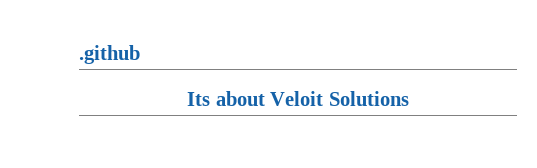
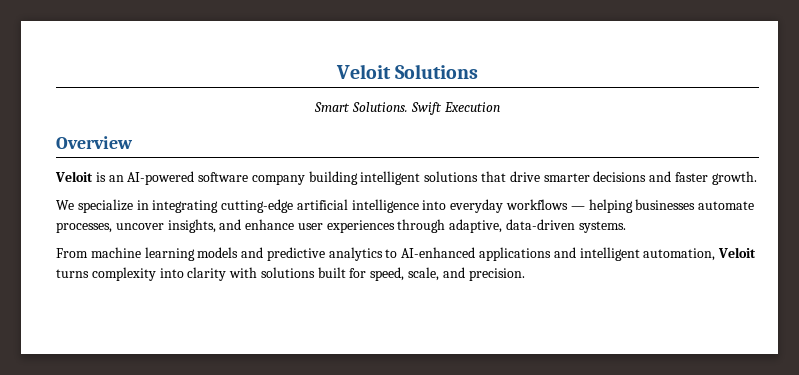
[79,45,140,64] [187,91,265,106] .github // Its about -> (335, 71) none
(409, 98) none -> [314,102,500,115] [56,136,133,149] [55,171,757,185] [56,199,755,213] [56,219,626,233] [56,247,757,261] [56,267,525,281] // Smart Solutions. Swift Execution // Overview // Veloit is an AI-powered software company building intelligent solutions that drive smarter decisions and faster growth. // We specialize in integrating cutting-edge artificial intelligence into everyday workflows — helping businesses automate processes, uncover insights, and enhance user experiences through adaptive, data-driven systems. // From machine learning models and predictive analytics to AI-enhanced applications and intelligent automation, Veloit turns complexity into clarity with solutions built for speed, scale, and precision.

